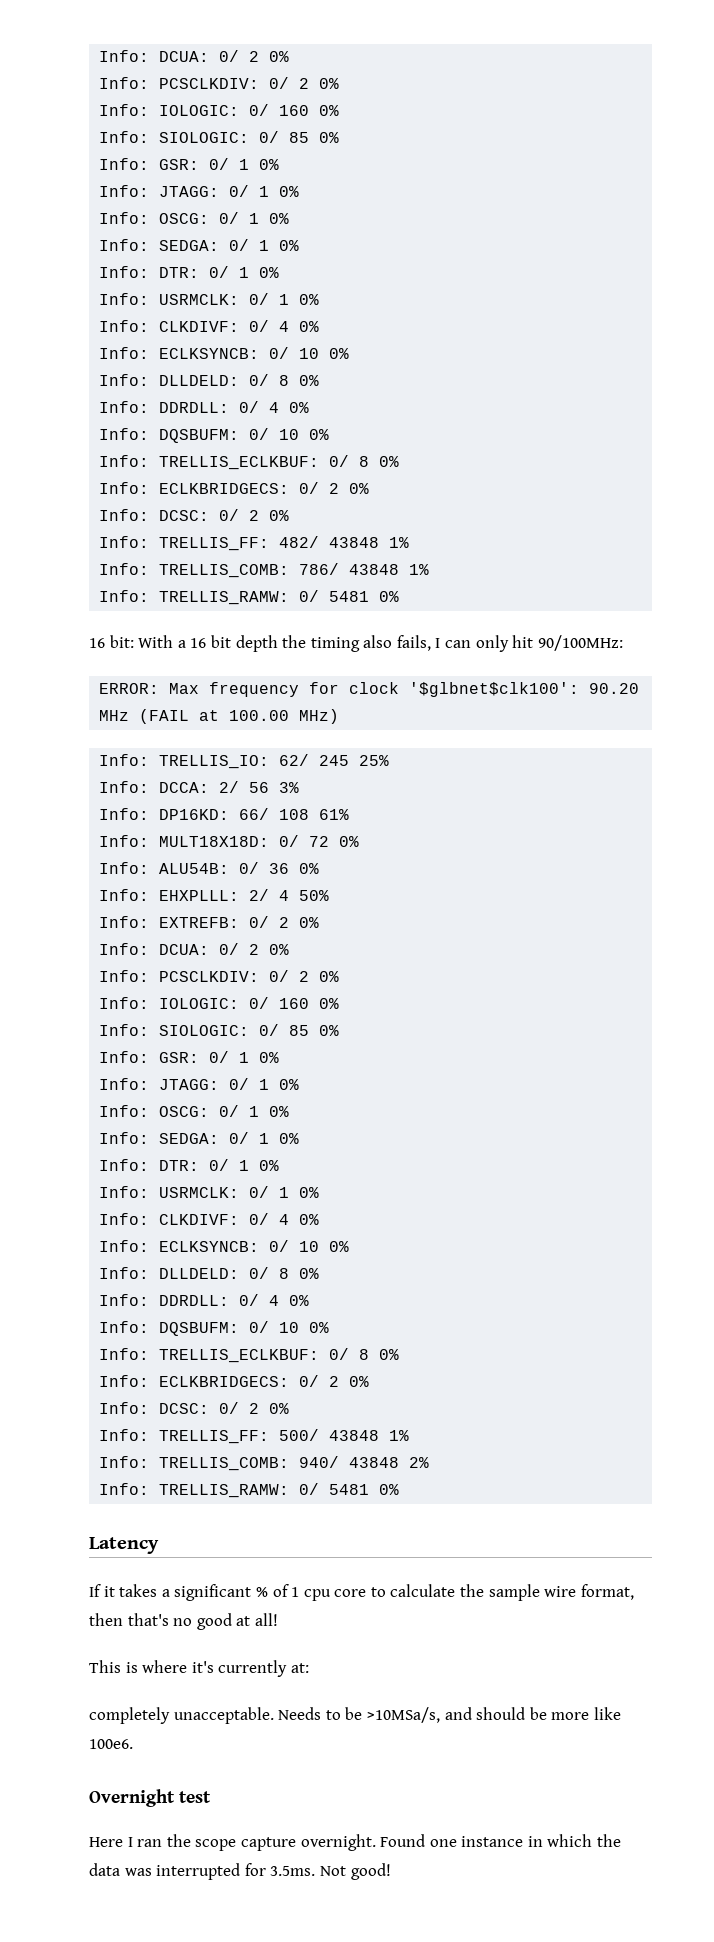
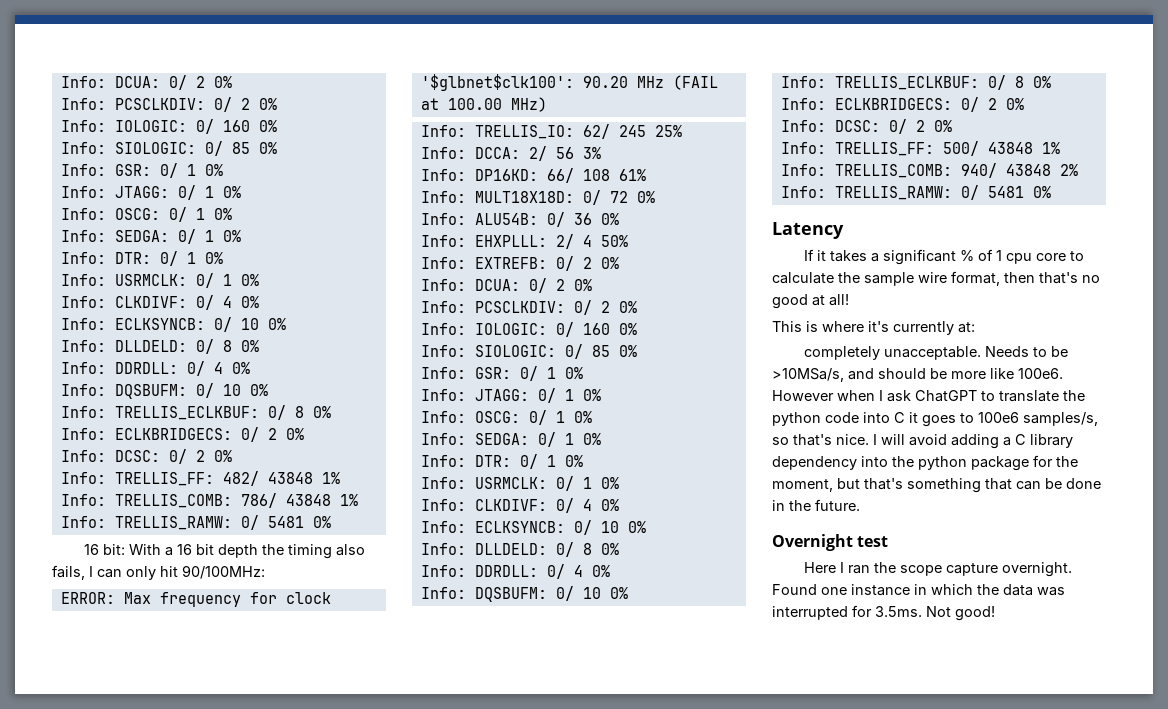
(133, 1744) none -> [772,390,1085,402] [772,412,1098,427] [772,434,1073,449] [772,455,1078,471] [772,478,1101,493] [772,499,860,511] However when I ask ChatGPT to translate the python code into C it goes to 100e6 samples/s, so that's nice. I will avoid adding a C library dependency into the python package for the moment, but that's something that can be done in the future.

